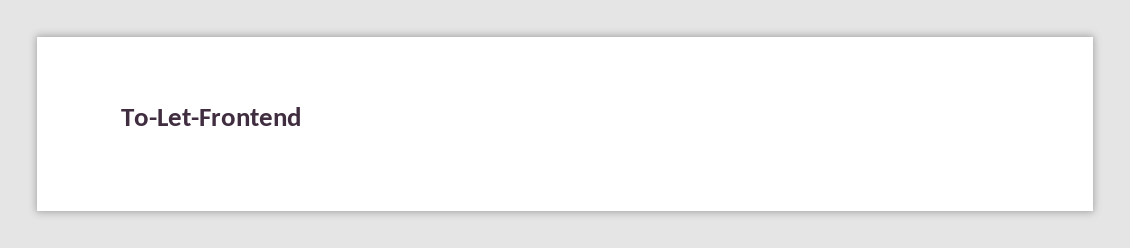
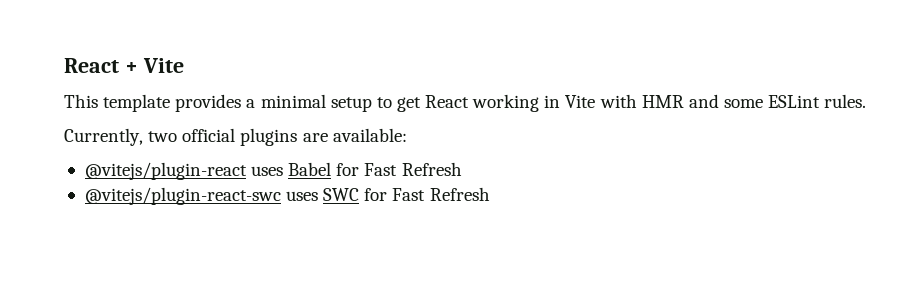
[121,107,301,126] To-Let-Frontend -> [64,58,184,73] [64,94,867,112] [64,128,407,146] [84,162,462,180] [84,187,490,205] React + Vite // This template provides a minimal setup to get React working in Vite with HMR and some ESLint rules. // Currently, two official plugins are available: // @vitejs/plugin-react uses Babel for Fast Refresh // @vitejs/plugin-react-swc uses SWC for Fast Refresh

